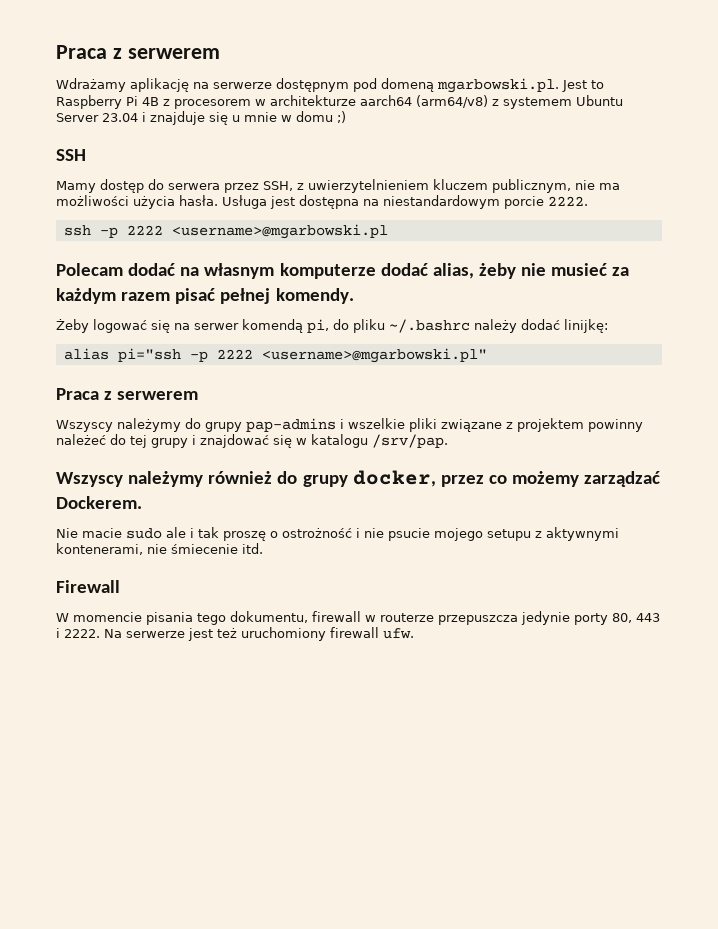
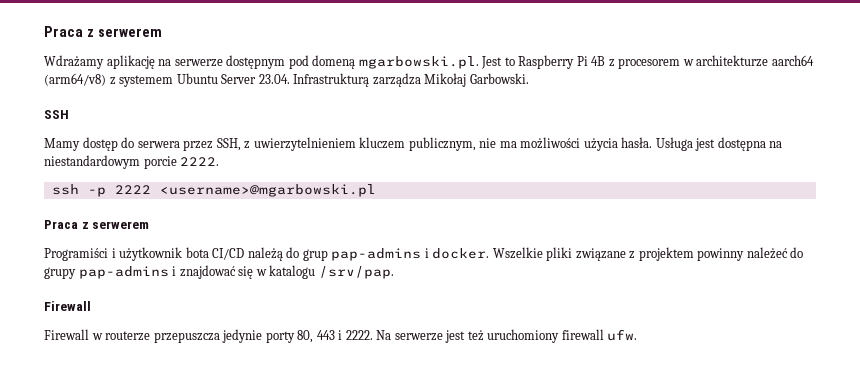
[102,111,346,125] 23.04 i znajduje się u mnie w domu ;) -> [258,73,529,87] 23.04. Infrastrukturą zarządza Mikołaj Garbowski.
[56,263,630,279] [56,288,354,304] [56,319,608,333] [63,348,487,363] [56,388,199,400] [56,418,405,432] Polecam dodać na własnym komputerze dodać alias, żeby nie musieć za każdym razem pisać pełnej komendy. // Żeby logować się na serwer komendą pi, do pliku ~/.bashrc należy dodać linijkę: // alias pi="ssh -p 2222 <username>@mgarbowski.pl" // Praca z serwerem // Wszyscy należymy do grupy pap-admins i wszelkie -> [44,220,150,229] [44,247,543,261] Praca z serwerem // Programiści i użytkownik bota CI/CD należą do grup pap-admins i docker. Wszelkie
[130,435,188,448] tej grupy -> [44,266,169,279] grupy pap-admins
[56,470,661,487] [56,496,142,509] [56,527,619,541] [56,543,263,555] [56,580,120,593] [56,611,361,625] Wszyscy należymy również do grupy docker, przez co możemy zarządzać Dockerem. // Nie macie sudo ale i tak proszę o ostrożność i nie psucie mojego setupu z aktywnymi kontenerami, nie śmiecenie itd. // Firewall // W momencie pisania tego dokumentu, firewall -> [44,301,91,311] [44,329,89,340] Firewall // Firewall

